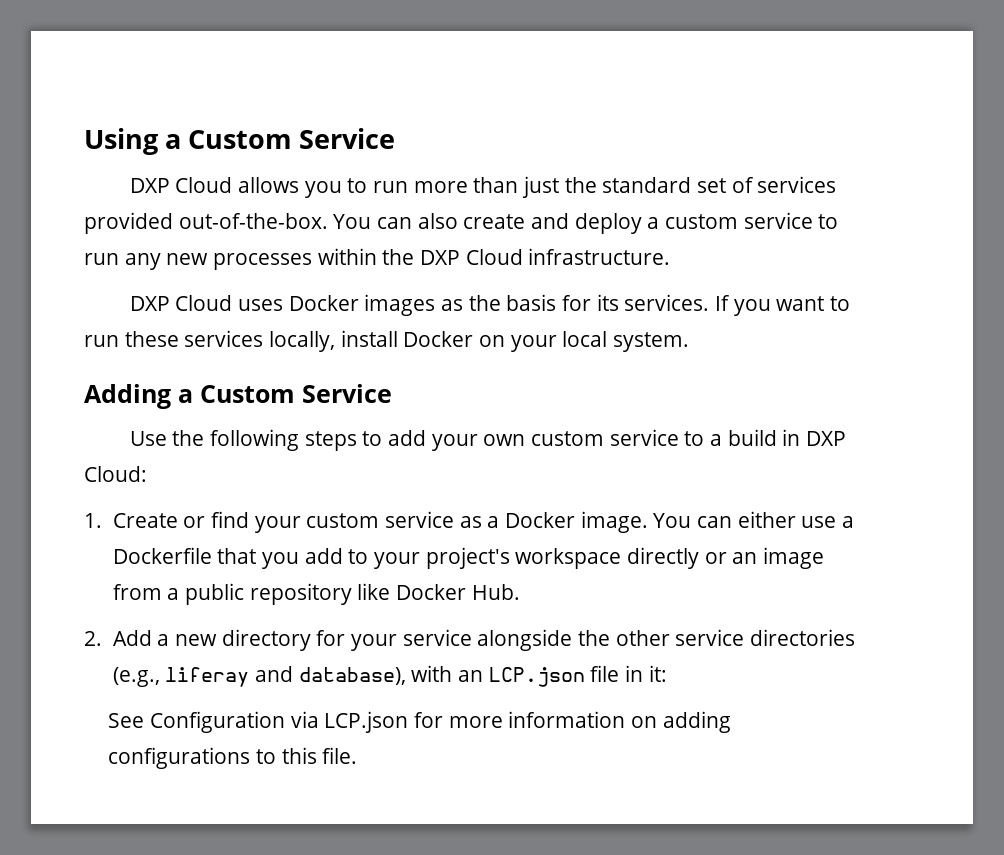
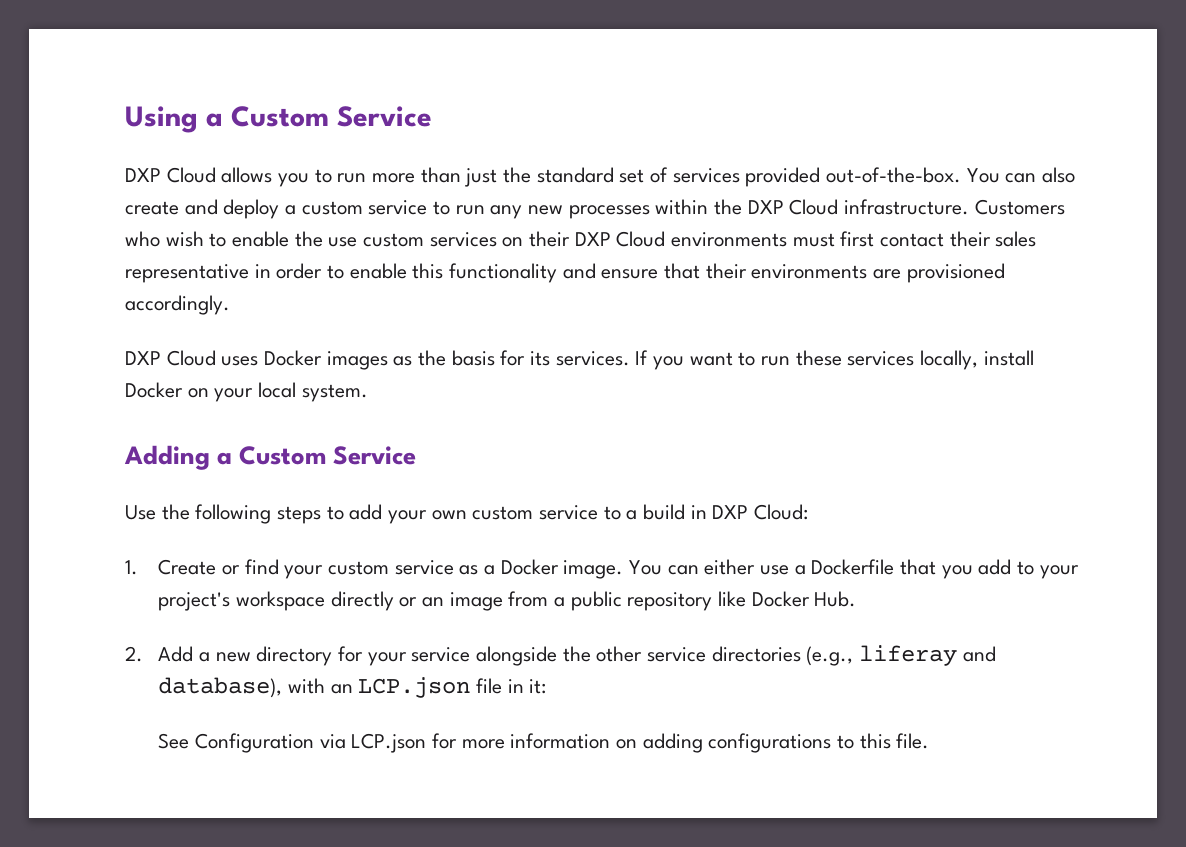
(671, 256) none -> [974,199,1065,215] [125,231,1037,247] [125,263,1005,283] [125,295,230,315] Customers who wish to enable the use custom services on their DXP Cloud environments must first contact their sales representative in order to enable this functionality and ensure that their environments are provisioned accordingly.

